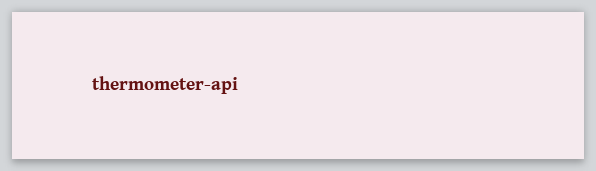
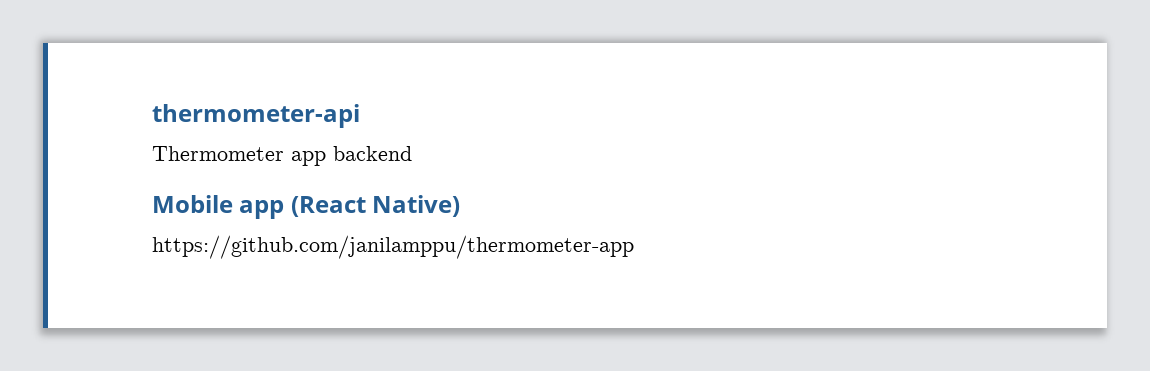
(238, 85) none -> [152,146,412,166] [152,195,461,219] [152,235,634,259] // Thermometer app backend // Mobile app (React Native) // https://github.com/janilamppu/thermometer-app

